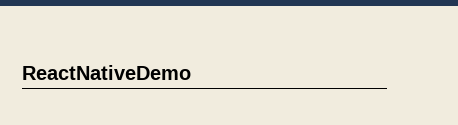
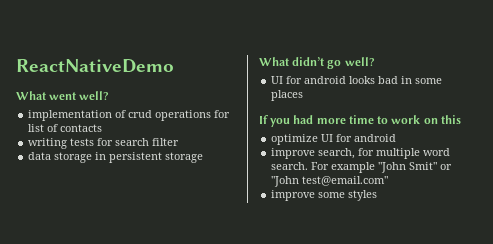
(191, 72) none -> [16,91,110,100] [28,110,231,121] [28,124,103,132] [28,138,180,149] [28,152,204,163] [259,57,375,69] [271,76,443,84] [271,90,304,101] [259,115,461,127] [271,134,397,145] [271,148,451,159] [271,162,453,173] [271,176,389,187] [271,190,378,201] // What went well? // implementation of crud operations for list of contacts // writing tests for search filter // data storage in persistent storage // What didn’t go well? // UI for android looks bad in some places // If you had more time to work on this // optimize UI for android // improve search, for multiple word search. For example "John Smit" or "John test@email.com" // improve some styles

